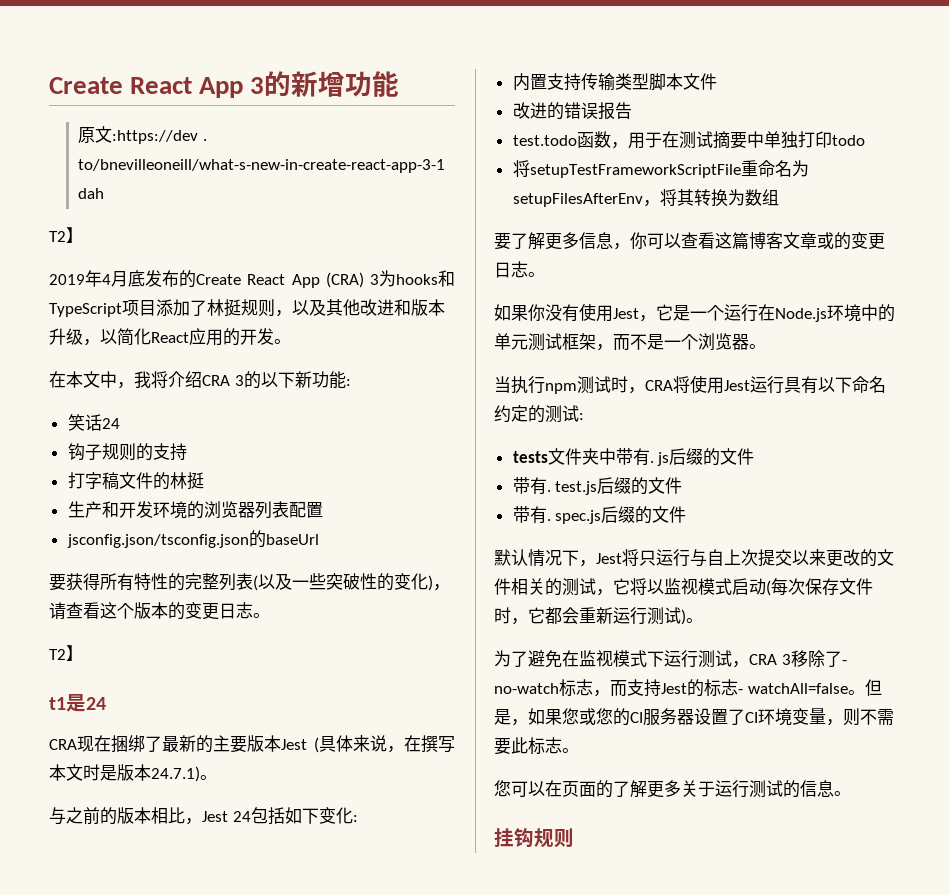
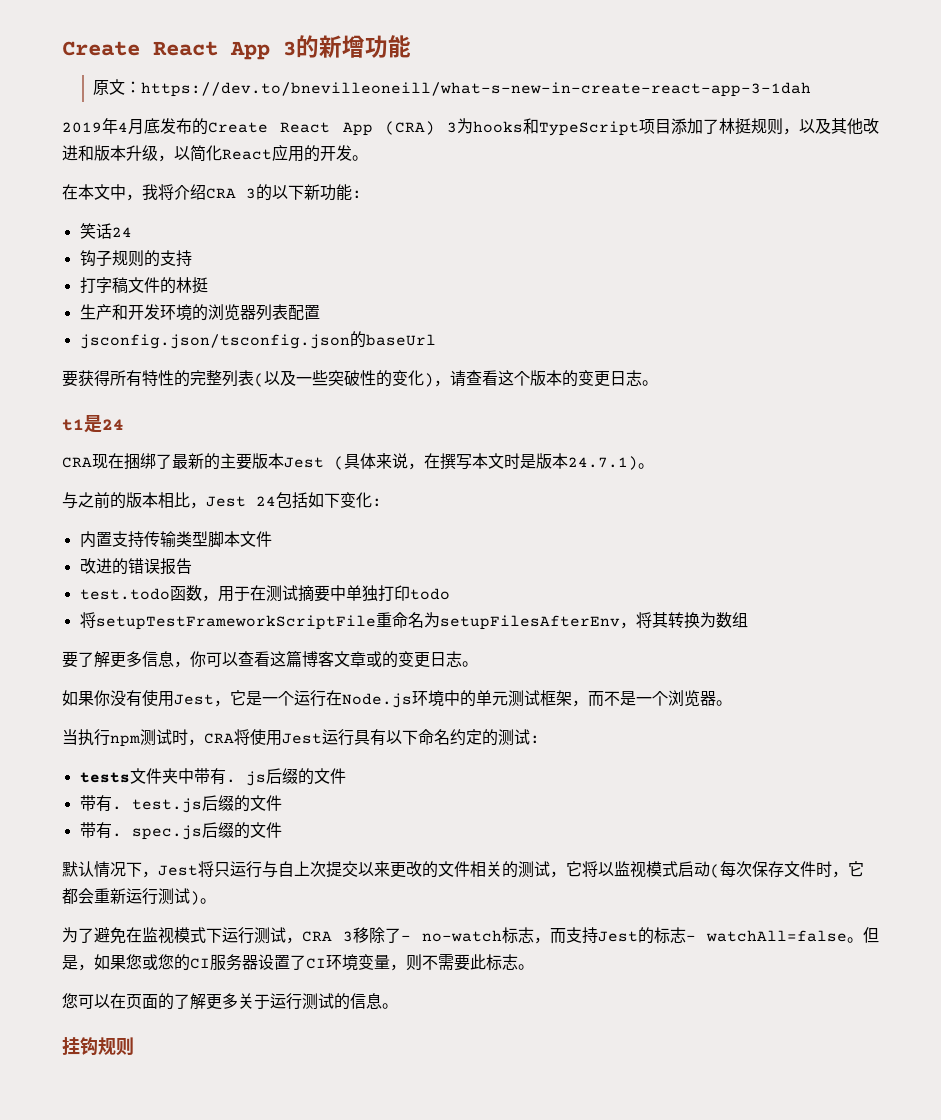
[112,130,207,144] [78,159,446,173] [78,188,105,199] [49,227,83,243] :https://dev . to/bnevilleoneill/what-s-new-in-create-react-app-3-1 dah // T2】 -> [125,81,812,97] ：https://dev.to/bnevilleoneill/what-s-new-in-create-react-app-3-1dah
[49,645,83,661] // T2】 -> (658, 383) none

